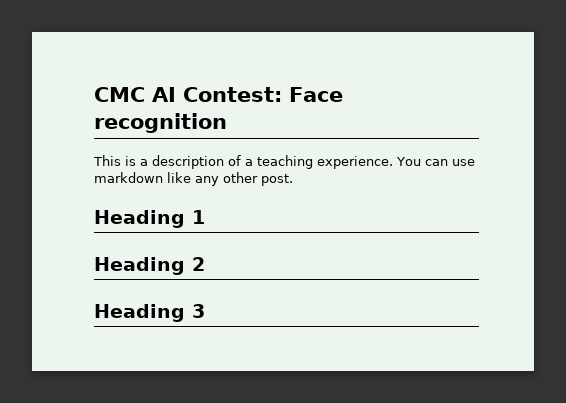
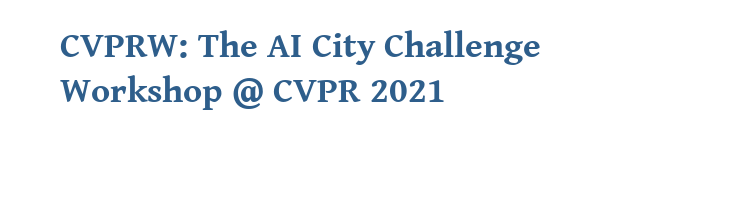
[94,87,343,102] [94,113,227,133] [93,155,475,169] [94,172,293,186] [94,210,205,228] [94,257,205,275] [94,304,205,322] CMC AI Contest: Face recognition // This is a description of a teaching experience. You can use markdown like any other post. // Heading 1 // Heading 2 // Heading 3 -> [60,30,542,65] [60,75,446,110] CVPRW: The AI City Challenge Workshop @ CVPR 2021

